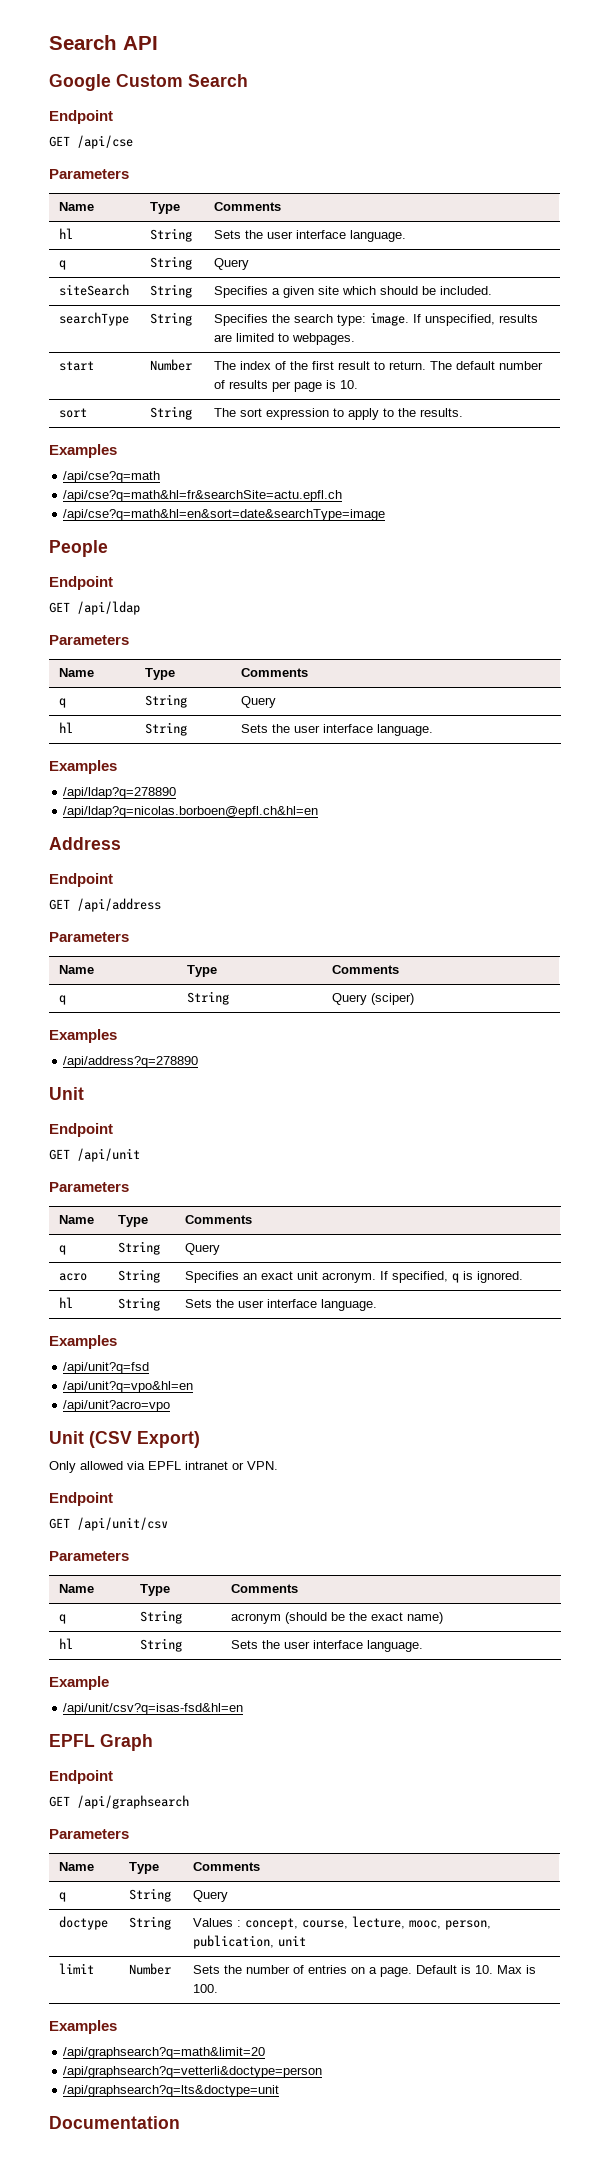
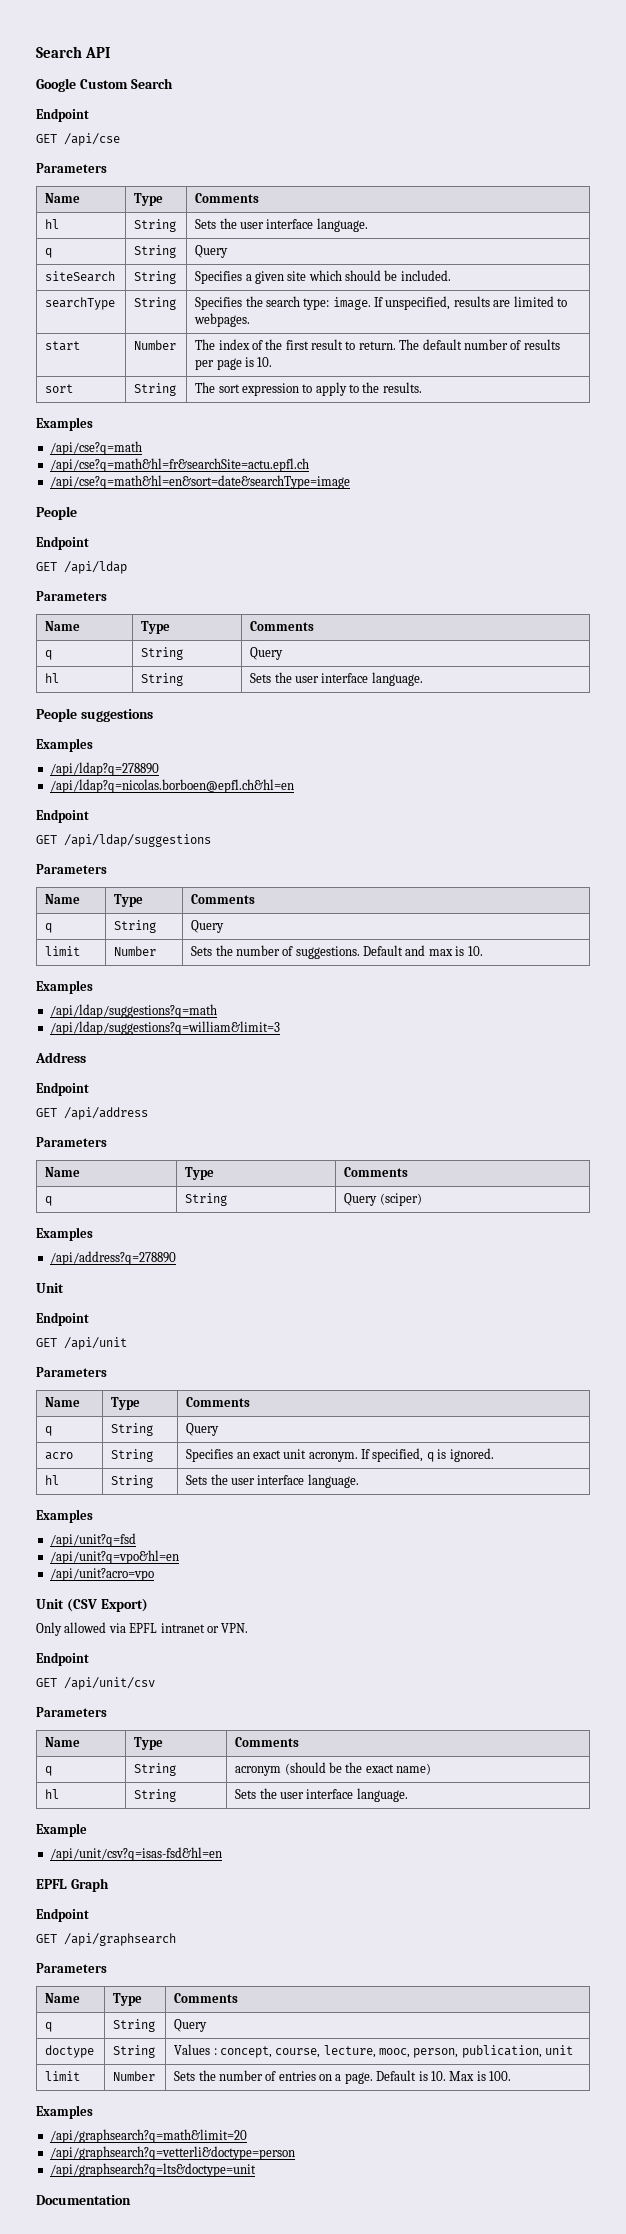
(434, 730) none -> [36,708,153,722] // People suggestions
(319, 812) none -> [36,809,89,823] [36,834,211,847] [36,864,107,874] [45,894,81,904] [114,894,144,907] [191,894,256,904] [45,923,53,933] [114,920,157,933] [191,920,225,933] [45,946,81,956] [114,946,157,956] [191,945,483,959] [36,980,93,994] [49,1004,217,1018] [49,1021,280,1035] // Endpoint // GET /api/ldap/suggestions // Parameters // Name | Type | Comments // q | String | Query // limit | Number | Sets the number of suggestions. Default and max is 10. // Examples // /api/ldap/suggestions?q=math // /api/ldap/suggestions?q=william&limit=3

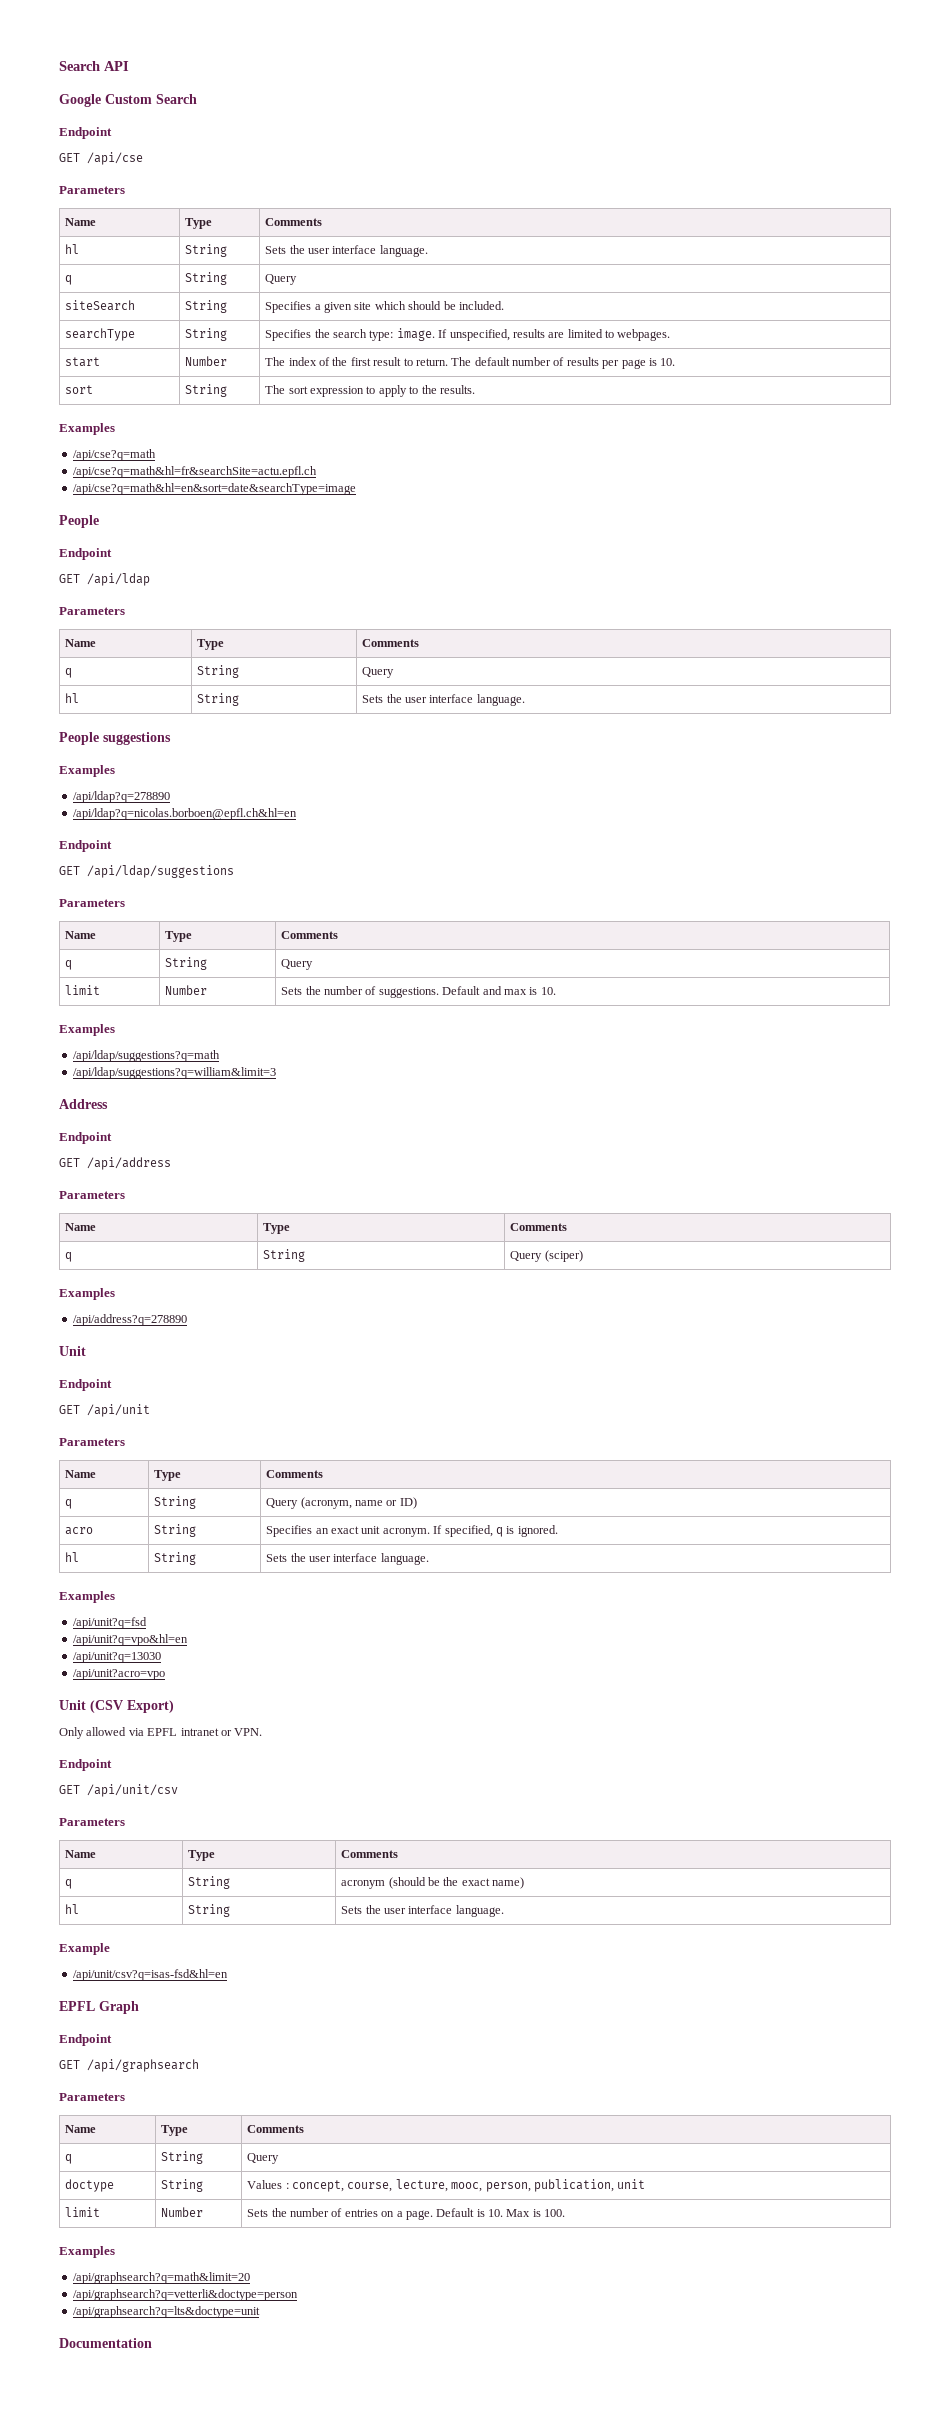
(220, 1429) none -> [300,1497,417,1509] (acronym, name or ID)
(179, 1557) none -> [72,1652,161,1663] // /api/unit?q=13030

